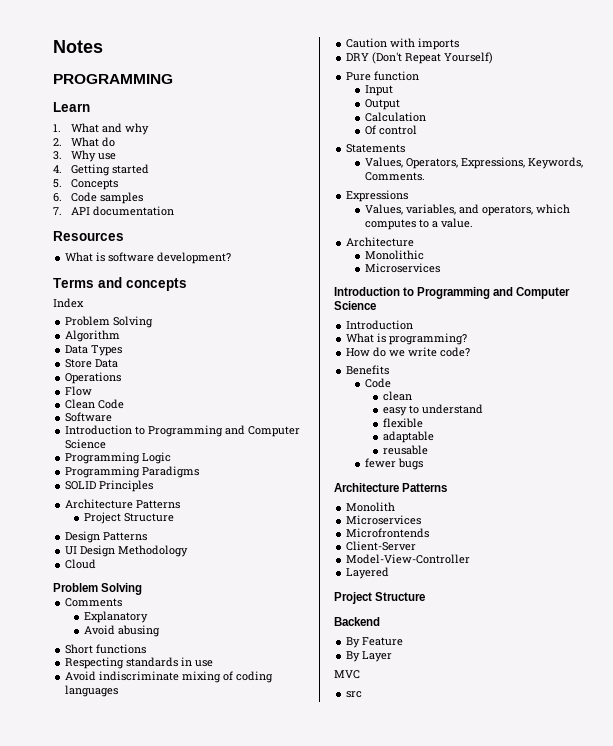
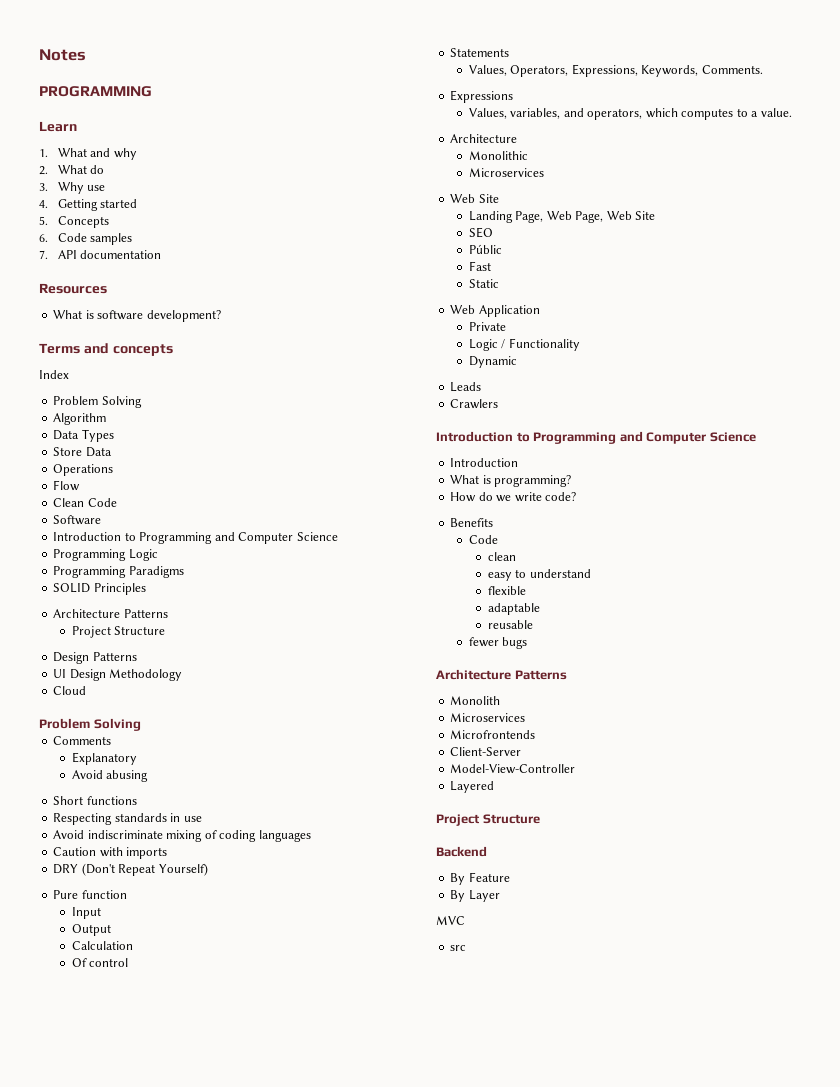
(440, 268) none -> [450,194,499,203] [468,211,656,223] [468,227,493,238] [468,244,502,254] [468,261,491,271] [468,279,499,288] [450,305,540,317] [468,322,506,331] [468,338,580,351] [468,356,517,368] [450,382,482,392] [450,399,499,409] // Web Site // Landing Page, Web Page, Web Site // SEO // Públic // Fast // Static // Web Application // Private // Logic / Functionality // Dynamic // Leads // Crawlers

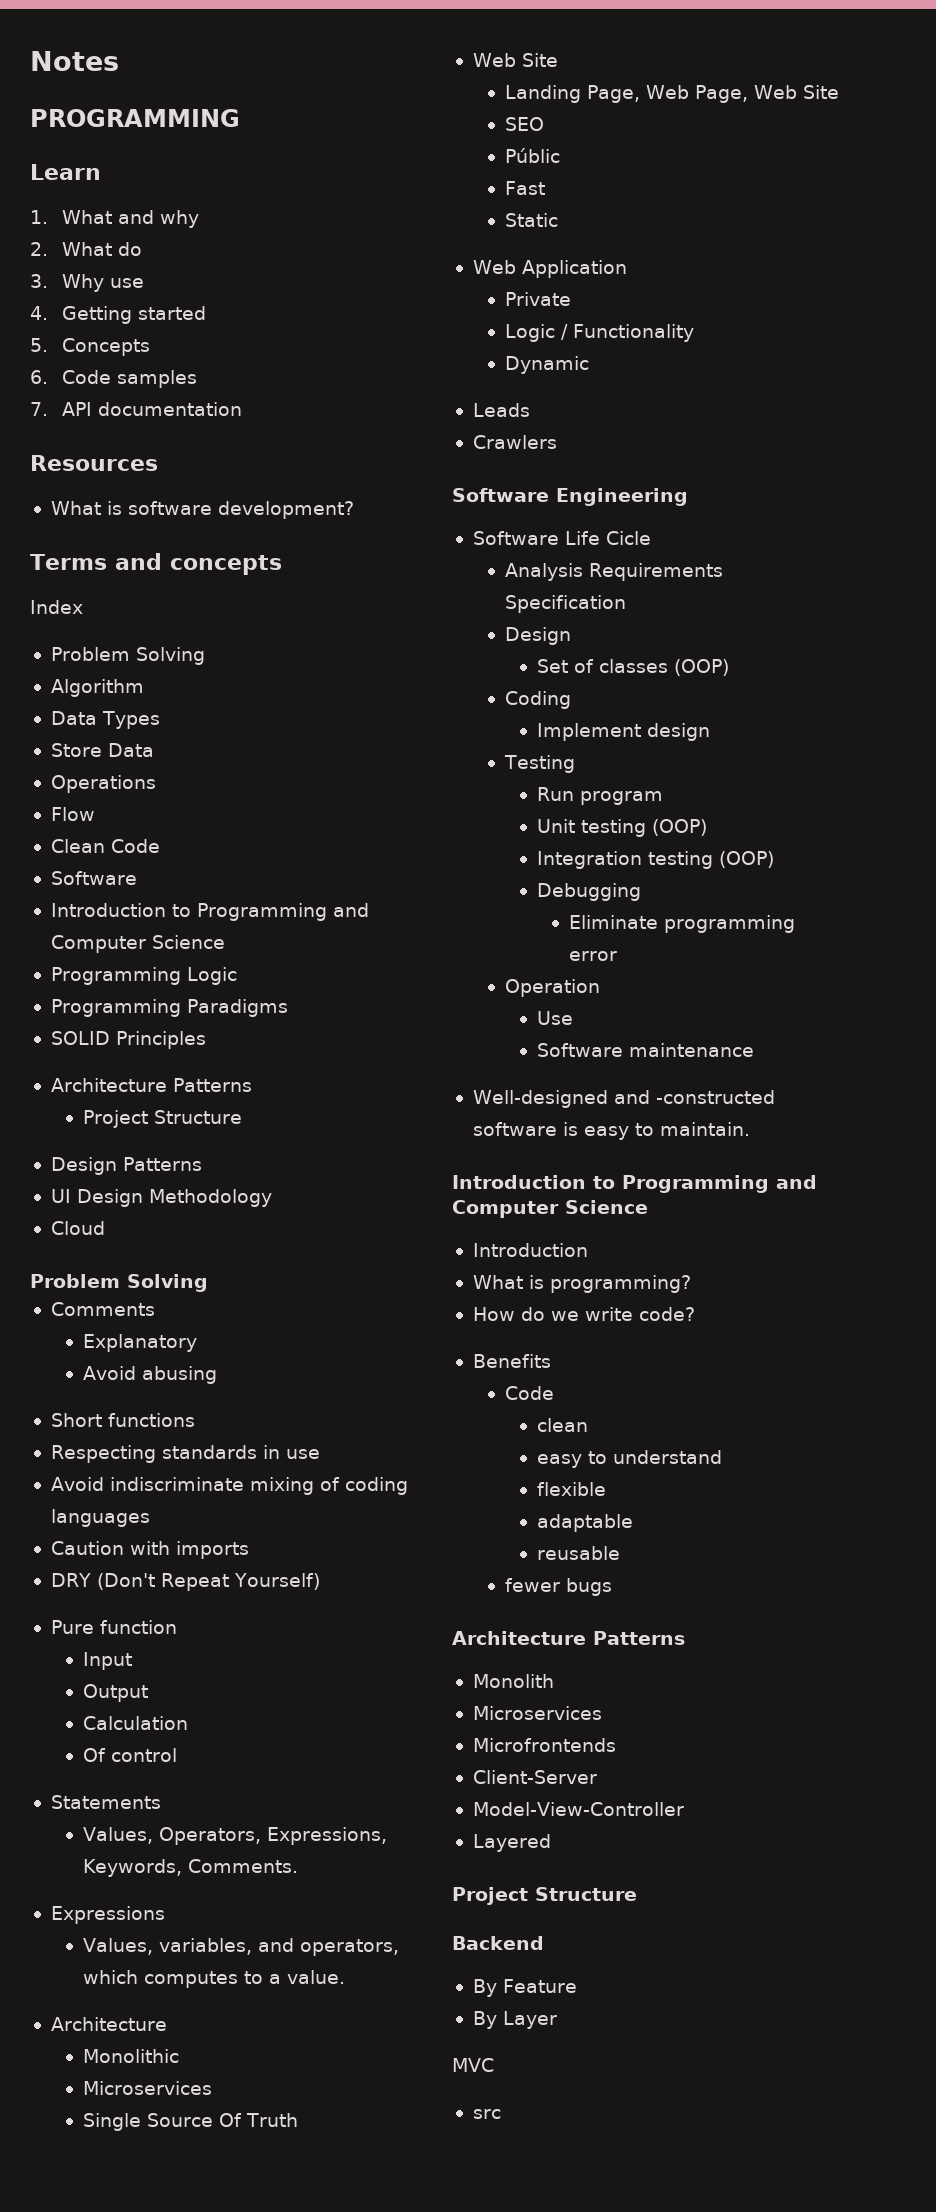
(544, 172) none -> [82,2113,298,2131] // Single Source Of Truth
(499, 404) none -> [452,488,688,506] [472,531,651,545] [504,563,723,581] [504,595,626,613] [504,627,571,645] [536,659,729,676] [504,691,571,709] [536,723,710,741] [503,755,575,773] [536,787,663,805] [536,819,707,837] [536,851,774,869] [536,883,641,901] [568,915,795,933] [568,951,617,961] [504,979,600,997] [536,1011,573,1025] [536,1043,754,1057] [472,1090,775,1108] [472,1122,750,1140] // Software Engineering // Software Life Cicle // Analysis Requirements Specification // Design // Set of classes (OOP) // Coding // Implement design // Testing // Run program // Unit testing (OOP) // Integration testing (OOP) // Debugging // Eliminate programming error // Operation // Use // Software maintenance // Well-designed and -constructed software is easy to maintain.

